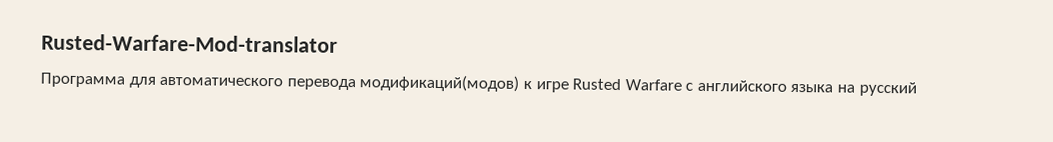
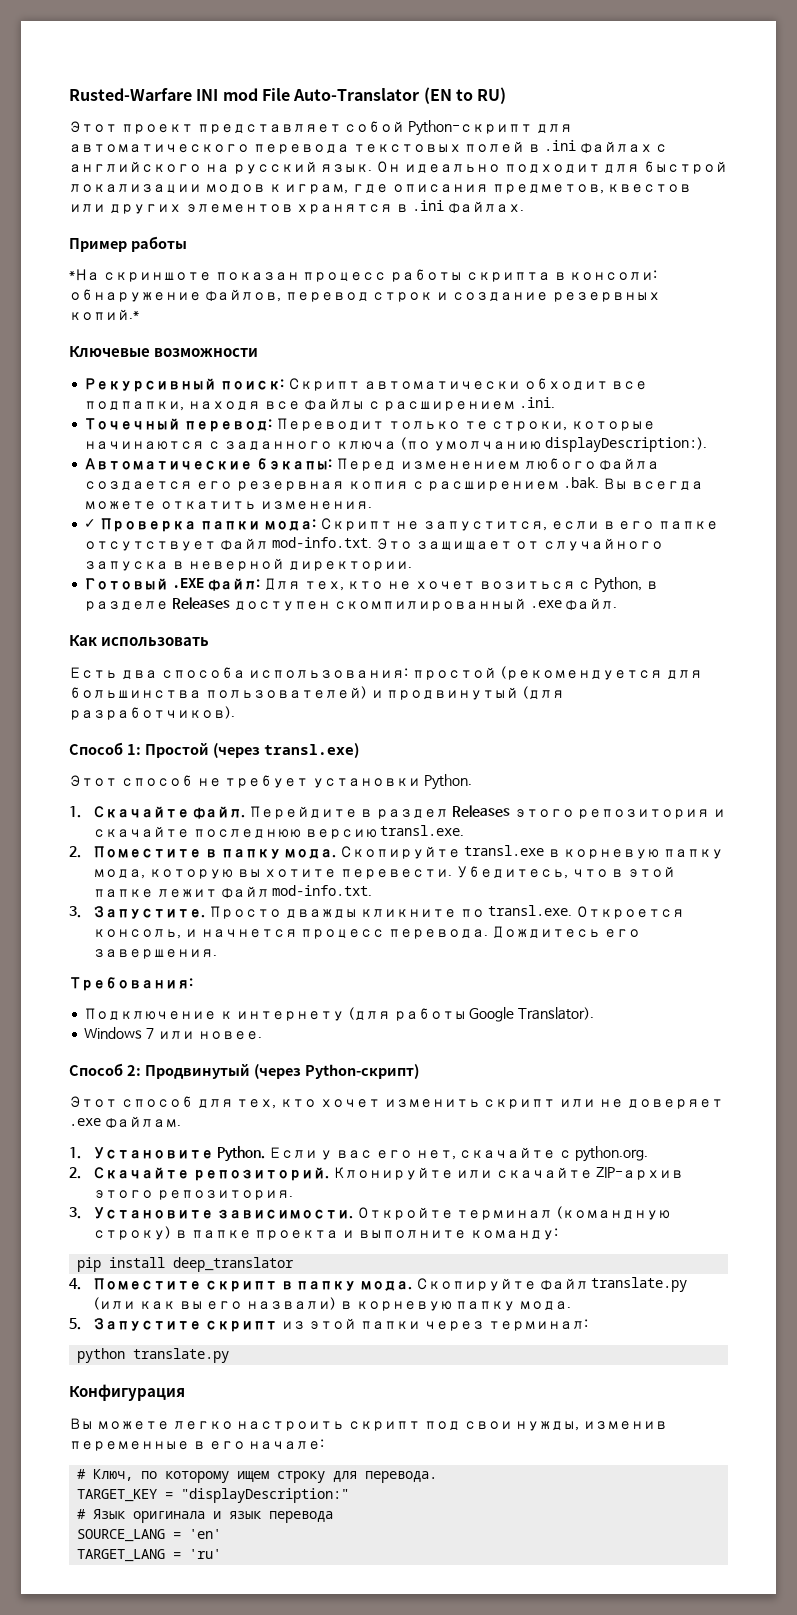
[41,33,338,53] [40,72,682,93] Rusted-Warfare-Mod-translator // Программа для автоматического перевода модификаций(модов) к игре Rusted Warfare -> [69,87,507,104] [69,120,572,136] [69,140,652,154] Rusted-Warfare INI mod File Auto-Translator (EN to RU) // Этот проект представляет собой Python-скрипт для автоматического перевода текстовых полей в .ini файлах
[790,83,834,93] языка -> (201, 167) none
(917, 89) none -> [320,161,728,174] [69,184,692,194] [69,200,524,214] [69,236,187,252] [69,269,658,282] [69,289,660,302] [69,309,139,321] [69,346,259,357] [84,378,648,392] [84,397,556,411] [84,418,656,432] [84,437,708,452] [84,458,660,471] [84,477,703,491] [84,501,372,510] [84,518,719,532] [84,537,664,551] [84,558,412,571] [84,577,658,593] [84,597,618,611] [69,635,210,646] [69,666,702,680] [69,686,565,700] [69,706,235,720] [69,742,359,758] [69,774,472,790] [69,805,726,819] [92,825,465,839] [69,845,724,859] [92,866,676,879] [92,885,373,898] [69,905,684,919] [92,926,640,939] [92,949,217,959] [69,977,193,991] [84,1007,595,1022] [84,1027,262,1040] [69,1063,419,1079] [69,1096,723,1109] [69,1116,181,1128] [69,1146,648,1162] [69,1167,683,1181] [92,1190,293,1200] [69,1206,671,1220] [92,1226,558,1240] [77,1257,295,1272] [69,1277,688,1292] [92,1297,572,1311] [69,1318,588,1332] [77,1348,230,1363] [69,1384,185,1401] [69,1418,668,1431] [69,1439,325,1451] [77,1469,438,1483] [77,1488,350,1503] [77,1509,334,1523] [77,1529,222,1542] [77,1549,222,1562] язык. Он идеально подходит для быстрой локализации модов к играм, где описания предметов, квестов или других элементов хранятся в .ini файлах. // Пример работы // *На скриншоте показан процесс работы скрипта в консоли: обнаружение файлов, перевод строк и создание резервных копий.* // Ключевые возможности // Рекурсивный поиск: Скрипт автоматически обходит все подпапки, находя все файлы с расширением .ini. // Точечный перевод: Переводит только те строки, которые начинаются с заданного ключа (по умолчанию displayDescription:). // Автоматические бэкапы: Перед изменением любого файла создается его резервная копия с расширением .bak. Вы всегда можете откатить изменения. // ✓ Проверка папки мода: Скрипт не запустится, если в его папке отсутствует файл mod-info.txt. Это защищает от случайного запуска в неверной директории. // Готовый .EXE файл: Для тех, кто не хочет возиться с Python, в разделе Releases доступен скомпилированный .exe файл. // Как использовать // Есть два способа использования: простой (рекомендуется для большинства пользователей) и продвинутый (для разработчиков). // Способ 1: Простой (через transl.exe) // Этот способ не требует установки Python. // 1. Скачайте файл. Перейдите в раздел Releases этого репозитория и скачайте последнюю версию transl.exe. // 2. Поместите в папку мода. Скопируйте transl.exe в корневую папку мода, которую вы хотите перевести. Убедитесь, что в этой папке лежит файл mod-info.txt. // 3. Запустите. Просто дважды кликните по transl.exe. Откроется консоль, и начнется процесс перевода. Дождитесь его завершения. // Требования: // Подключение к интернету (для работы Google Translator). // Windows 7 или новее. // Способ 2: Продвинутый (через Python-скрипт) // Этот способ для тех, кто хочет изменить скрипт или не доверяет .exe файлам. // 1. Установите Python. Если у вас его нет, скачайте с python.org. // 2. Скачайте репозиторий. Клонируйте или скачайте ZIP-архив этого репозитория. // 3. Установите зависимости. Откройте терминал (командную строку) в папке проекта и выполните команду: // pip install deep_translator // 4. Поместите скрипт в папку мода. Скопируйте файл translate.py (или как вы его назвали) в корневую папку мода. // 5. Запустите скрипт из этой папки через терминал: // python translate.py // Конфигурация // Вы можете легко настроить скрипт под свои нужды, изменив переменные в его начале: // # Ключ, по которому ищем строку для перевода. // TARGET_KEY = "displayDescription:" // # Язык оригинала и язык перевода // SOURCE_LANG = 'en' // TARGET_LANG = 'ru'

